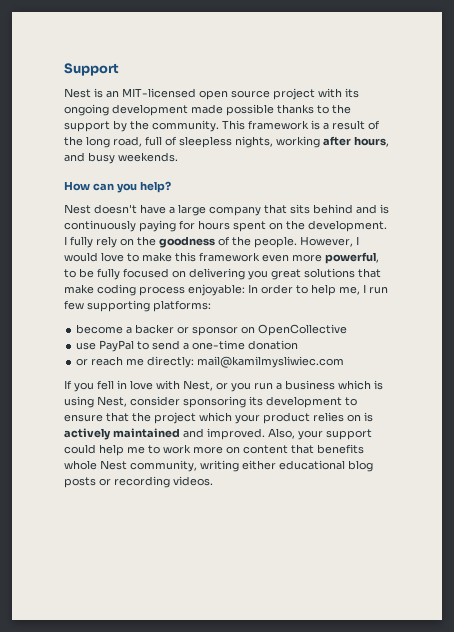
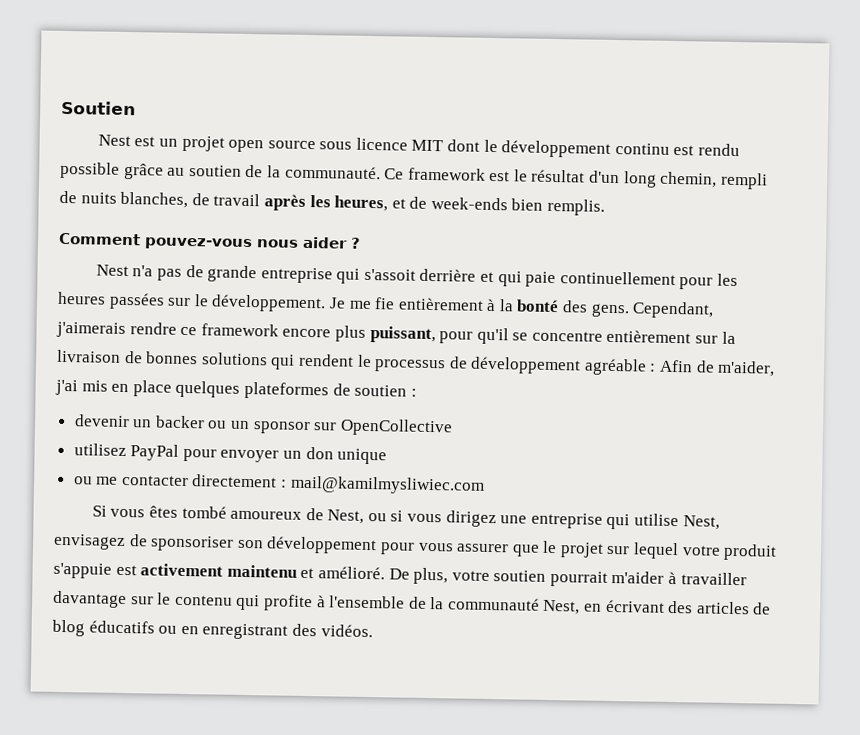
[64,63,119,76] [64,88,359,100] [64,104,351,116] [64,120,380,132] [64,136,389,148] [64,152,178,164] [64,181,171,193] [64,204,389,216] [64,220,387,232] [64,236,359,248] [64,252,379,264] [64,268,381,280] [64,284,388,296] [64,300,211,312] [76,324,348,336] [76,340,299,352] [76,356,345,368] [64,380,383,392] [64,396,357,408] [64,412,373,424] [64,428,372,440] [64,444,364,456] [64,460,373,472] [64,476,213,488] Support // Nest is an MIT-licensed open source project with its ongoing development made possible thanks to the support by the community. This framework is a result of the long road, full of sleepless nights, working after hours, and busy weekends. // How can you help? // Nest doesn't have a large company that sits behind and is continuously paying for hours spent on the development. I fully rely on the goodness of the people. However, I would love to make this framework even more powerful, to be fully focused on delivering you great solutions that make coding process enjoyable: In order to help me, I run few supporting platforms: // become a backer or sponsor on OpenCollective // use PayPal to send a one-time donation // or reach me directly: mail@kamilmysliwiec.com // If you fell in love with Nest, or you run a business which is using Nest, consider sponsoring its development to ensure that the project which your product relies on is actively maintained and improved. Also, your support could help me to work more on content that benefits whole Nest community, writing either educational blog posts or recording videos. -> [61,100,136,116] [97,134,740,158] [60,161,768,190] [59,190,606,216] [58,232,361,251] [95,264,738,290] [57,291,715,319] [56,321,736,345] [57,349,776,377] [55,379,417,400] [73,414,453,437] [73,443,388,465] [73,474,485,495] [91,505,720,530] [53,533,778,561] [53,562,747,587] [53,590,772,615] [52,619,373,640] Soutien // Nest est un projet open source sous licence MIT dont le développement continu est rendu possible grâce au soutien de la communauté. Ce framework est le résultat d'un long chemin, rempli de nuits blanches, de travail après les heures, et de week-ends bien remplis. // Comment pouvez-vous nous aider ? // Nest n'a pas de grande entreprise qui s'assoit derrière et qui paie continuellement pour les heures passées sur le développement. Je me fie entièrement à la bonté des gens. Cependant, j'aimerais rendre ce framework encore plus puissant, pour qu'il se concentre entièrement sur la livraison de bonnes solutions qui rendent le processus de développement agréable : Afin de m'aider, j'ai mis en place quelques plateformes de soutien : // devenir un backer ou un sponsor sur OpenCollective // utilisez PayPal pour envoyer un don unique // ou me contacter directement : mail@kamilmysliwiec.com // Si vous êtes tombé amoureux de Nest, ou si vous dirigez une entreprise qui utilise Nest, envisagez de sponsoriser son développement pour vous assurer que le projet sur lequel votre produit s'appuie est activement maintenu et amélioré. De plus, votre soutien pourrait m'aider à travailler davantage sur le contenu qui profite à l'ensemble de la communauté Nest, en écrivant des articles de blog éducatifs ou en enregistrant des vidéos.

